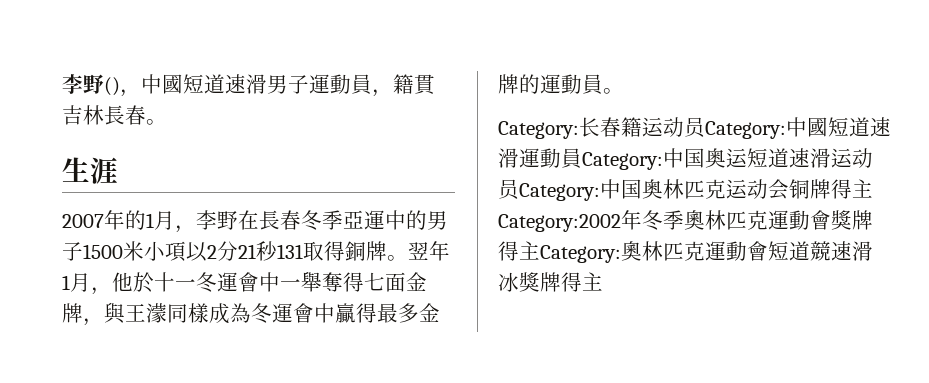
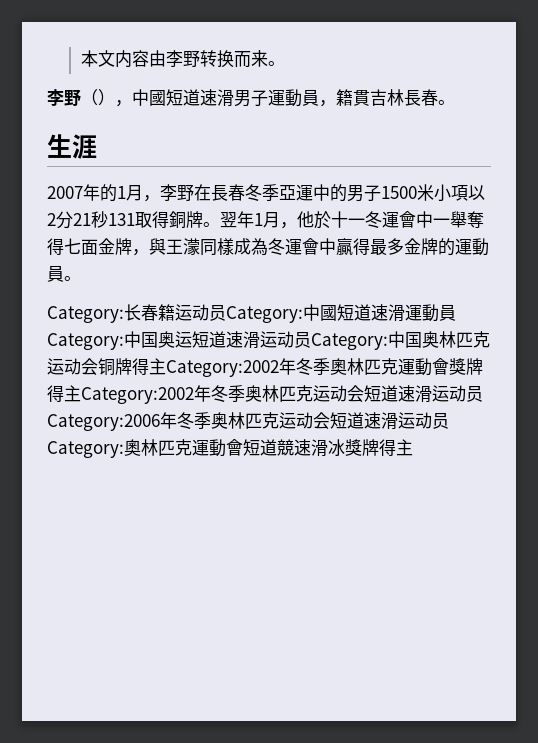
[62,74,120,96] 李野() -> [80,50,285,68] [47,89,115,106] 本文内容由李野转换而来。 // 李野（）
(540, 250) none -> [81,385,483,404] [47,412,449,431] Category:2002年冬季奥林匹克运动会短道速滑运动员Category:2006年冬季奥林匹克运动会短道速滑运动员

